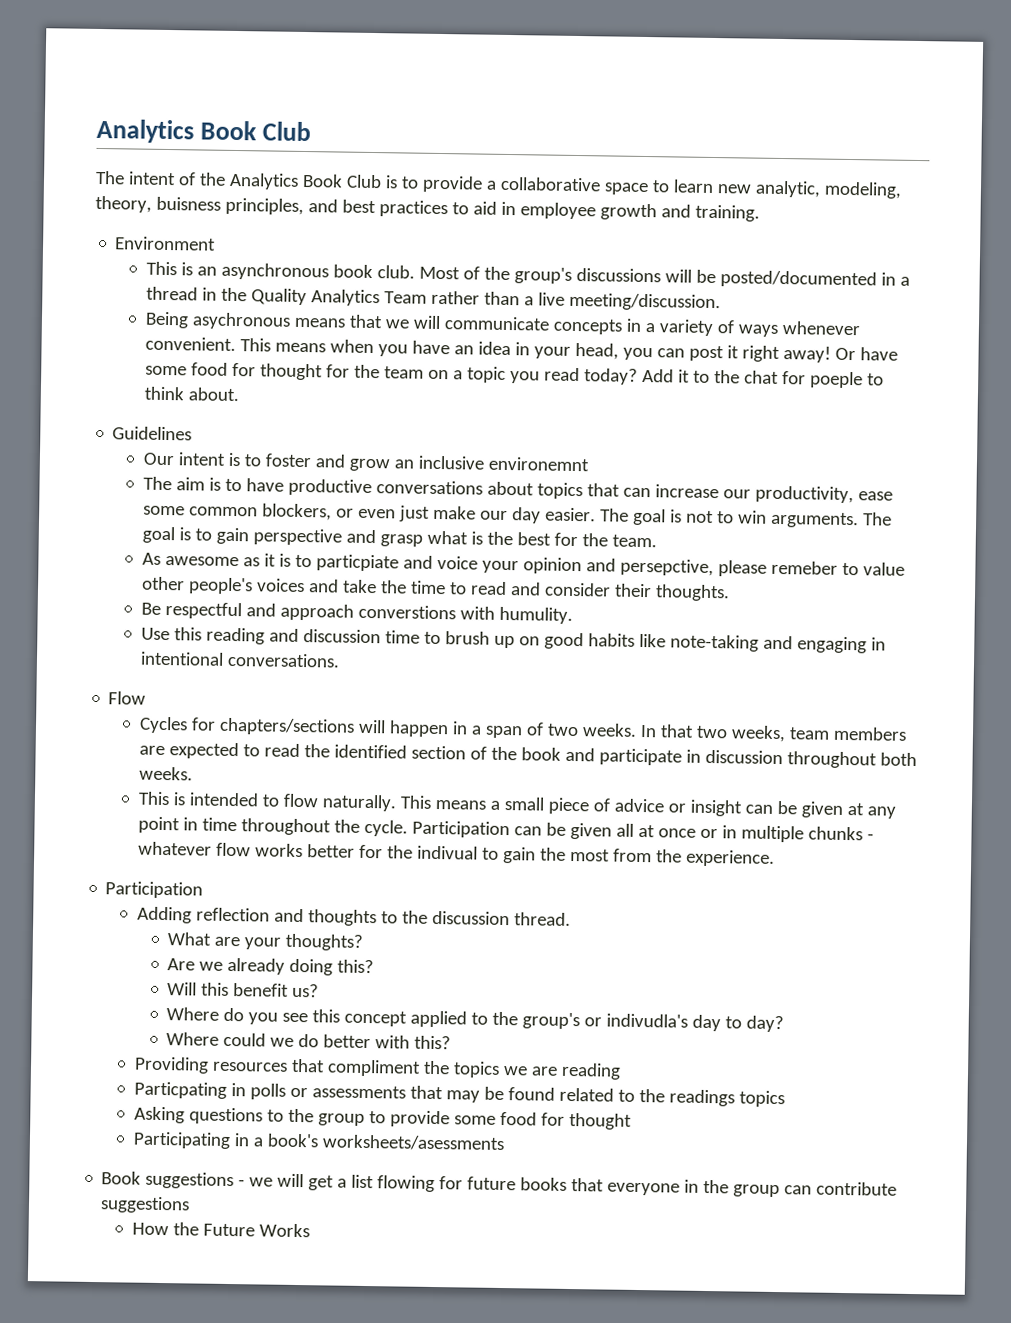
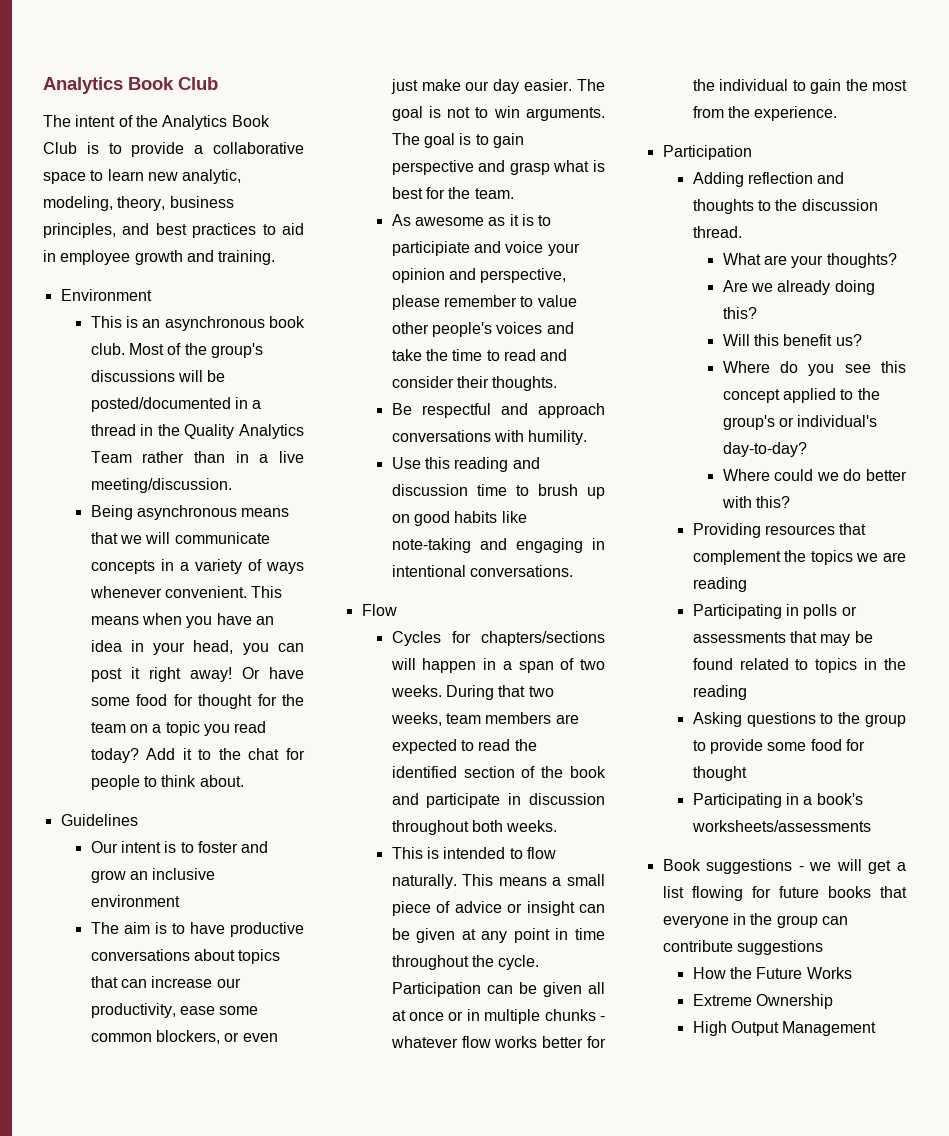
[155,196,221,211] buisness -> [169,196,234,208] business
(520, 298) none -> [235,451,249,463] in
[191,312,291,330] asychronous -> [137,505,238,520] asynchronous
[809,371,863,389] poeple -> [90,775,140,790] people
[487,456,589,472] environemnt -> [90,895,180,907] environment
[486,531,513,546] the -> (605, 166) none
[315,554,399,572] particpiate -> [391,241,470,256] participiate
[619,558,838,577] persepctive, please remeber -> [480,268,567,283] [391,295,518,310] perspective, please remember
[357,604,573,624] converstions with humulity. -> [391,430,588,445] conversations with humility.
[639,724,657,738] In -> [446,685,495,700] During
[416,845,478,860] indivual -> [719,79,789,91] individual
[606,1013,785,1033] indivudla's day to day? -> [797,415,878,427] [722,442,807,457] individual's day-to-day?
[326,1059,421,1077] compliment -> [692,550,781,565] complement
[133,1081,227,1099] Particpating -> [692,604,782,619] Participating
[638,1088,785,1108] the readings topics -> [815,658,906,673] [692,685,747,700] topics in the reading
[321,1134,505,1152] worksheets/asessments -> [691,820,871,832] worksheets/assessments
(310, 1230) none -> [692,994,834,1009] [692,1021,877,1036] // Extreme Ownership // High Output Management

